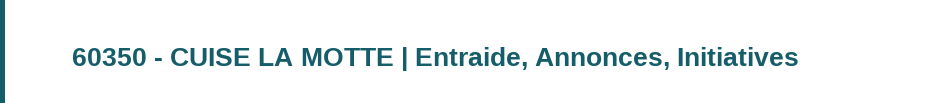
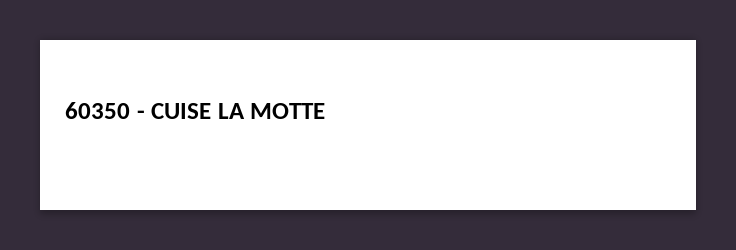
[400,47,800,71] | Entraide, Annonces, Initiatives -> (326, 111) none

